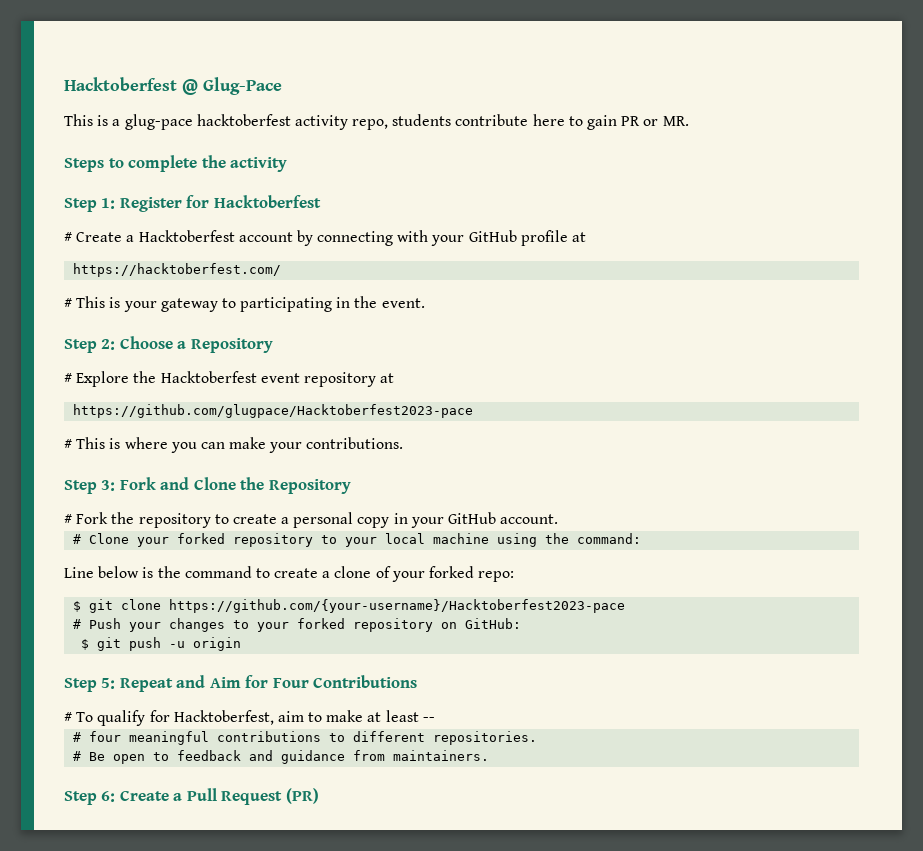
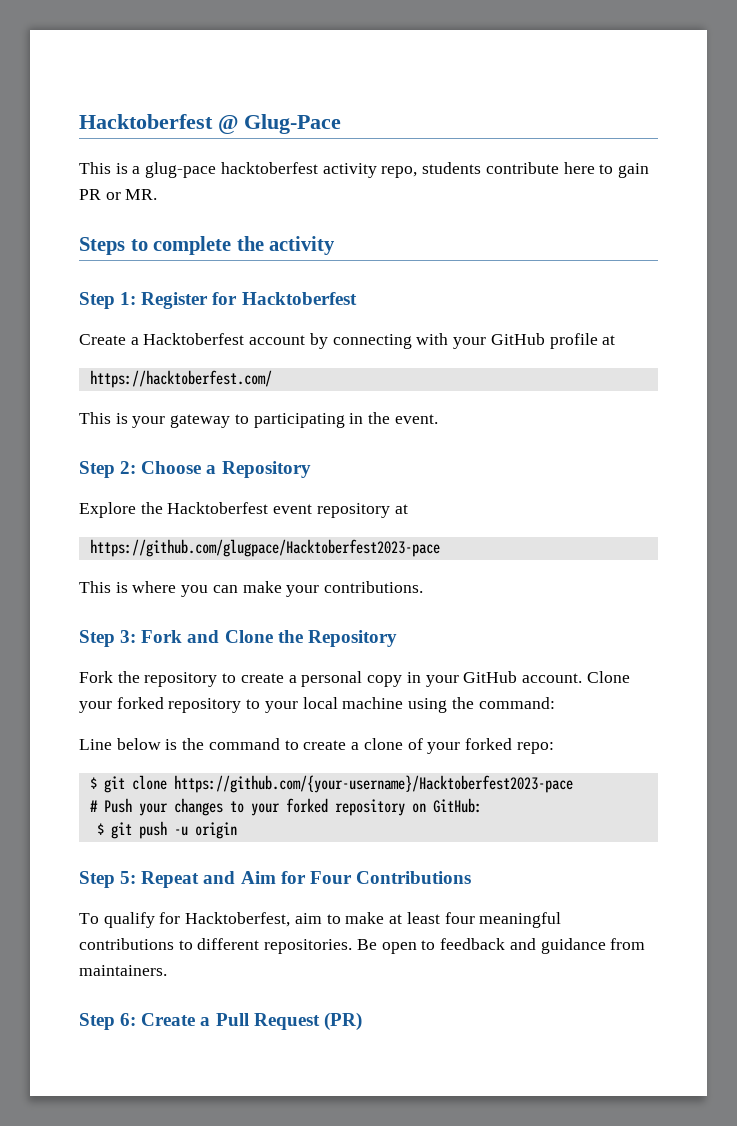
[64,232,72,242] # -> (357, 298) none
[64,298,72,308] # -> (272, 379) none
[64,373,72,383] # -> (311, 469) none
[64,439,72,449] # -> (440, 548) none
[64,514,72,524] # -> (397, 638) none
[73,534,82,544] // # -> (582, 678) none
[64,712,72,722] # -> (471, 877) none
[422,717,435,722] [73,732,82,742] -- // # -> (440, 918) none
[73,751,82,761] // # -> (353, 946) none

